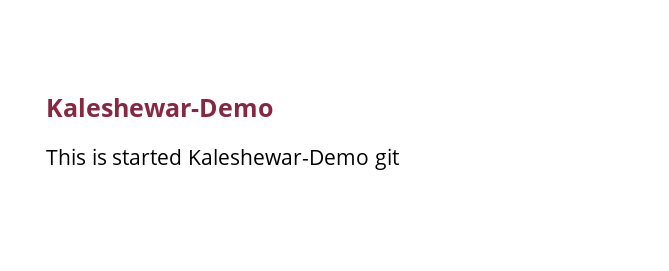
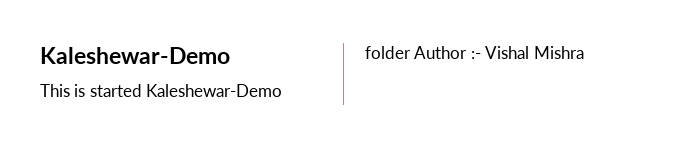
[374,148,399,170] git -> [365,46,584,59] folder Author :- Vishal Mishra

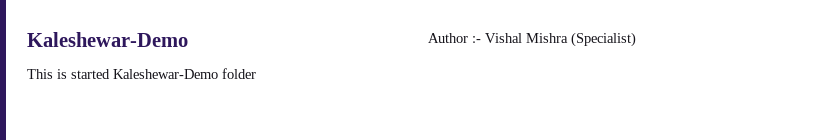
(411, 52) none -> (256, 73) //
(584, 52) none -> [571,32,636,47] (Specialist)

